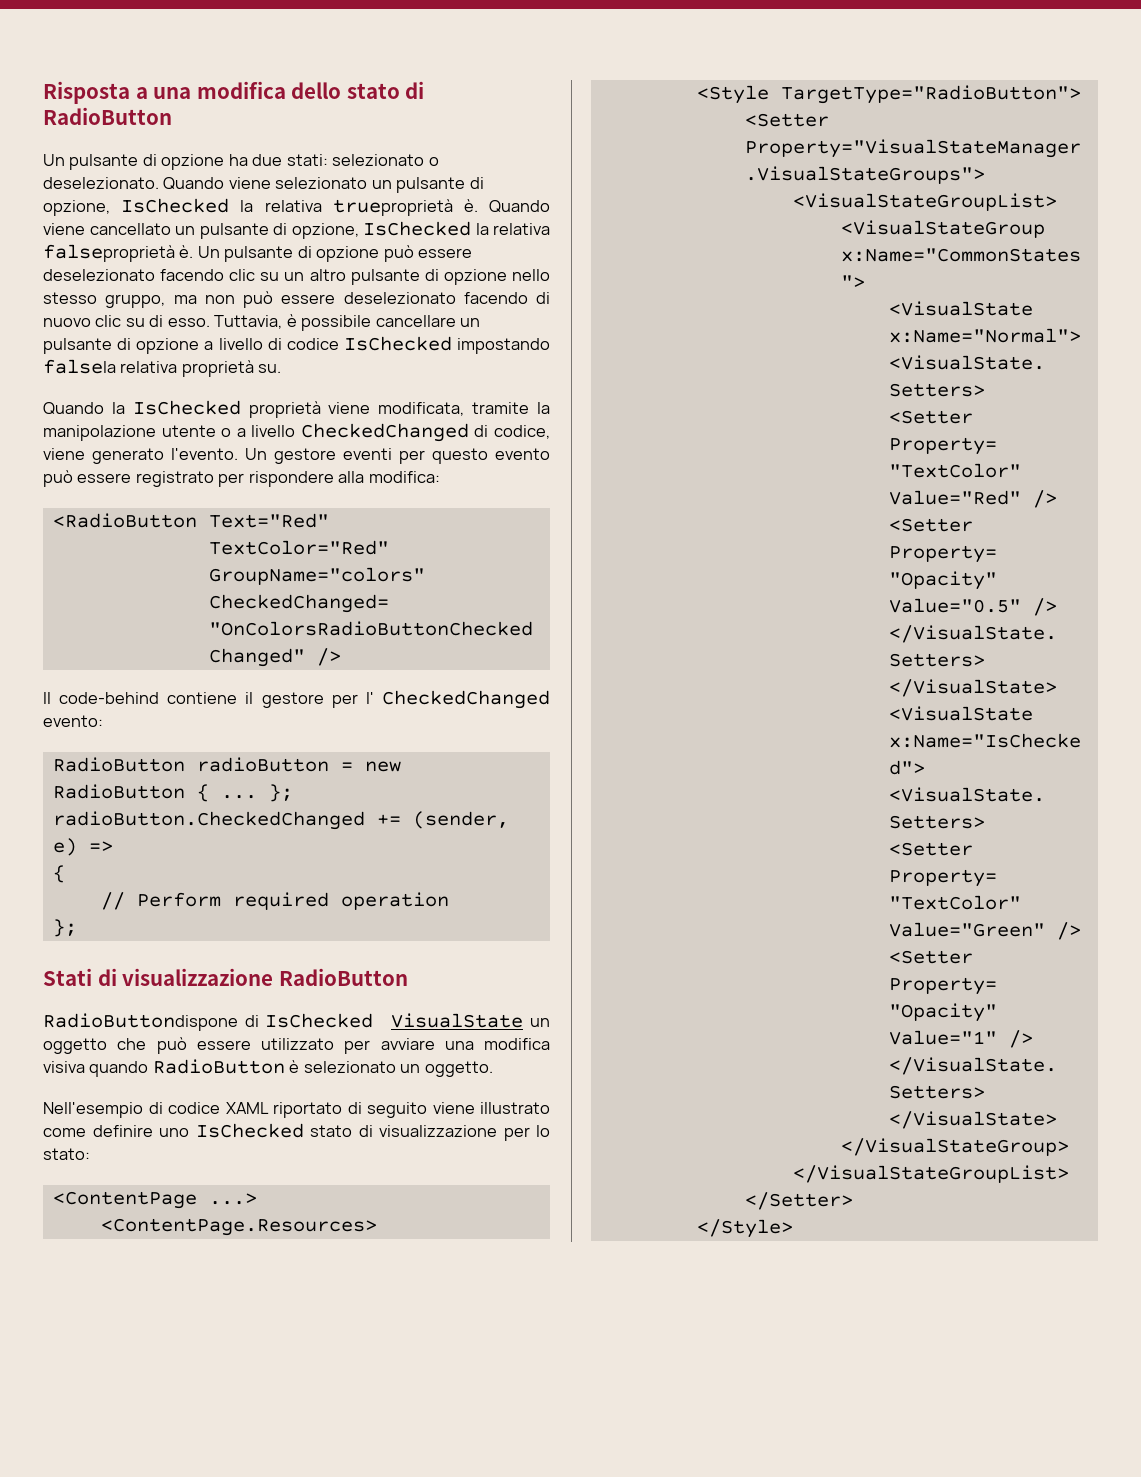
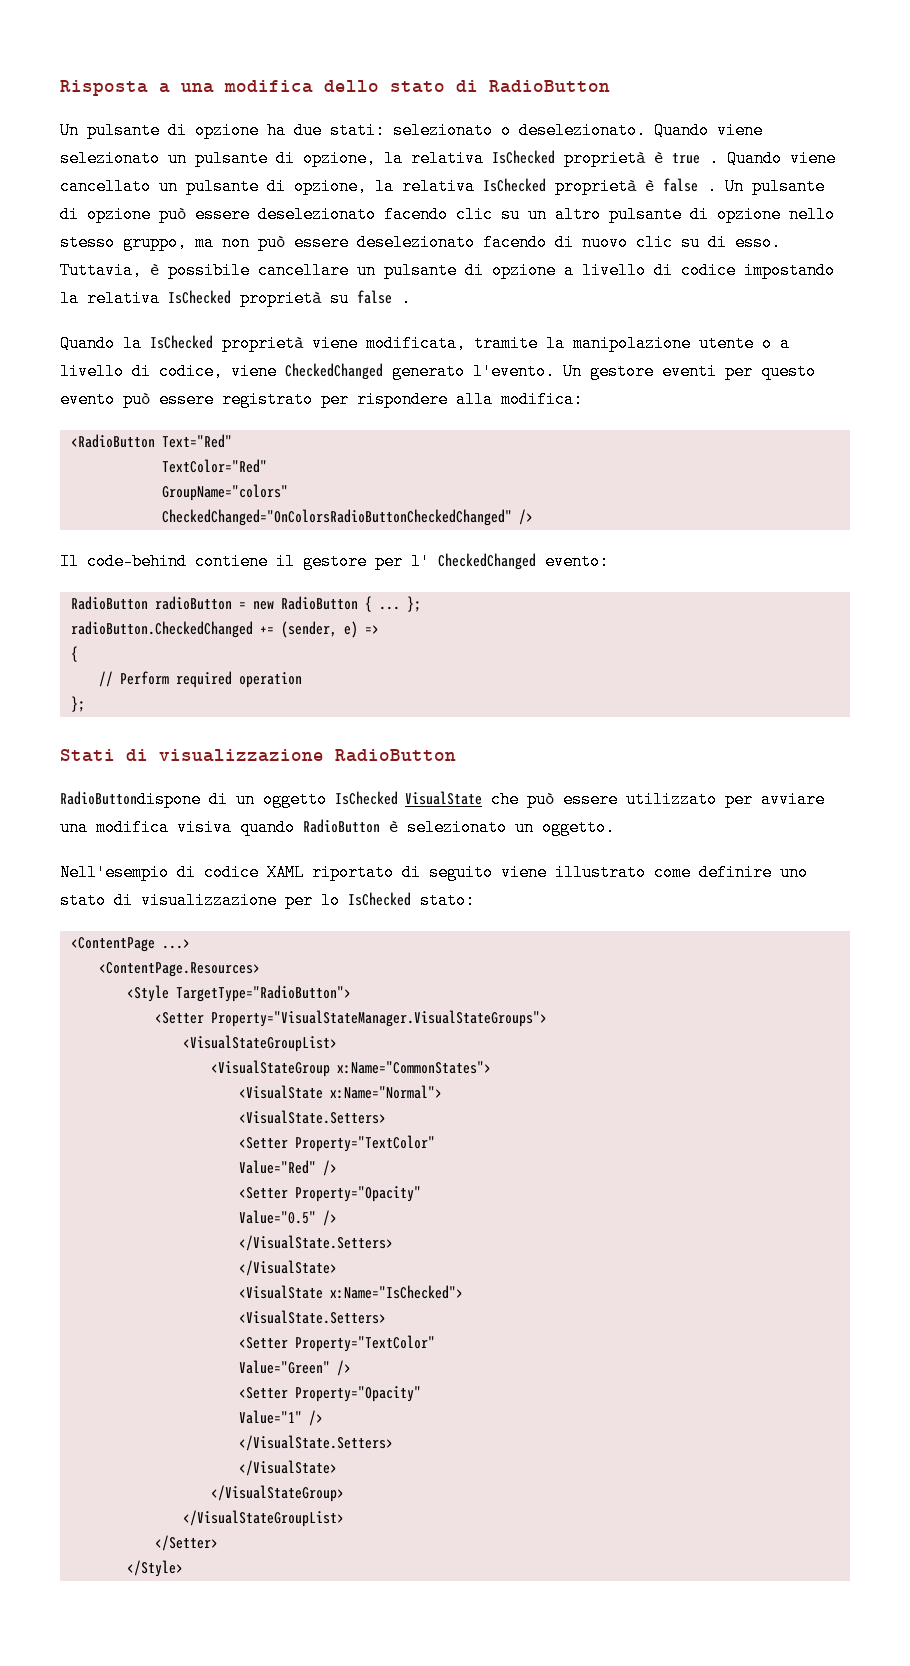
[121,198,478,216] IsChecked la relativa trueproprietà è. -> [384,150,719,167] la relativa IsChecked proprietà è true .
[363,221,550,236] [43,244,194,262] IsChecked la relativa falseproprietà è. -> [375,178,717,195] la relativa IsChecked proprietà è false .
[343,336,550,354] [43,359,282,377] IsChecked impostando falsela relativa proprietà su. -> [744,262,835,279] [60,290,411,307] impostando la relativa IsChecked proprietà su false .
[300,423,469,442] CheckedChanged -> (124, 371) none
(85, 454) none -> [285,363,383,380] CheckedChanged
[265,1013,550,1028] [43,1038,107,1054] IsChecked VisualState un oggetto -> [236,791,482,808] un oggetto IsChecked VisualState
[195,1123,304,1138] IsChecked -> (808, 872) none
(550, 1131) none -> [348,892,411,906] IsChecked

